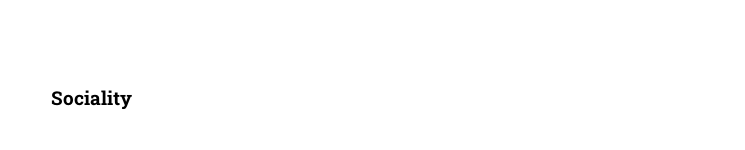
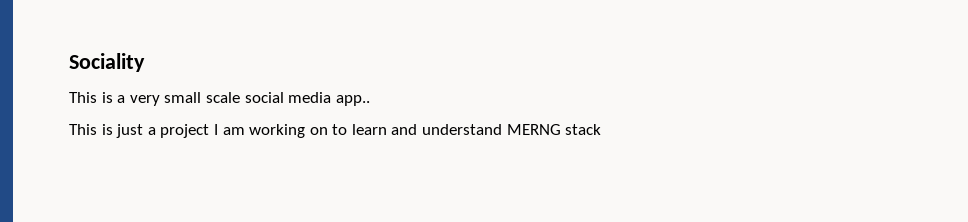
(132, 100) none -> [69,92,370,106] [69,124,602,138] // This is a very small scale social media app.. // This is just a project I am working on to learn and understand MERNG stack

